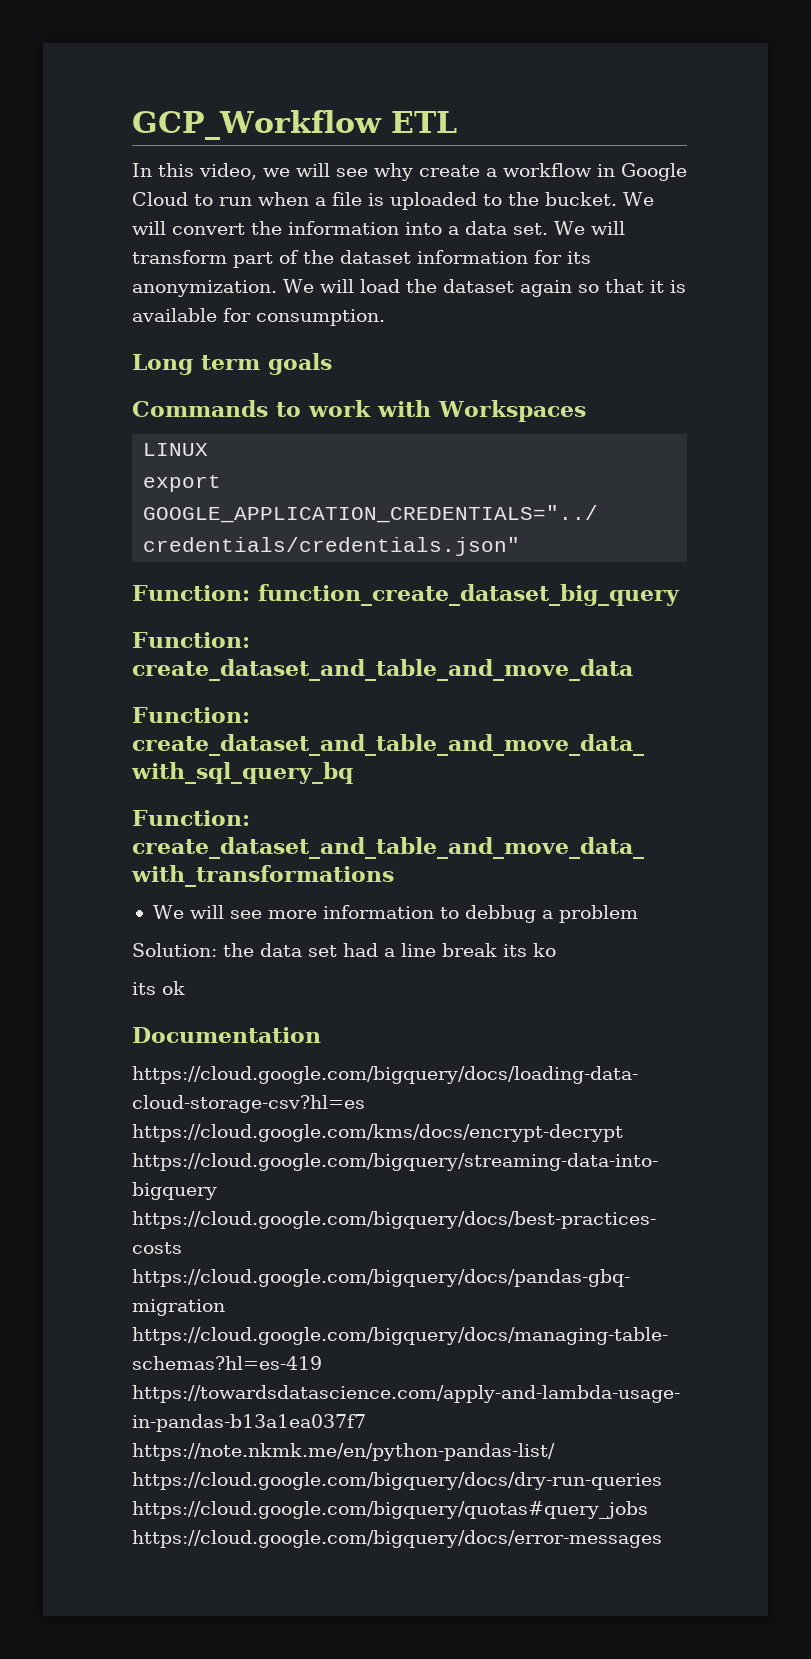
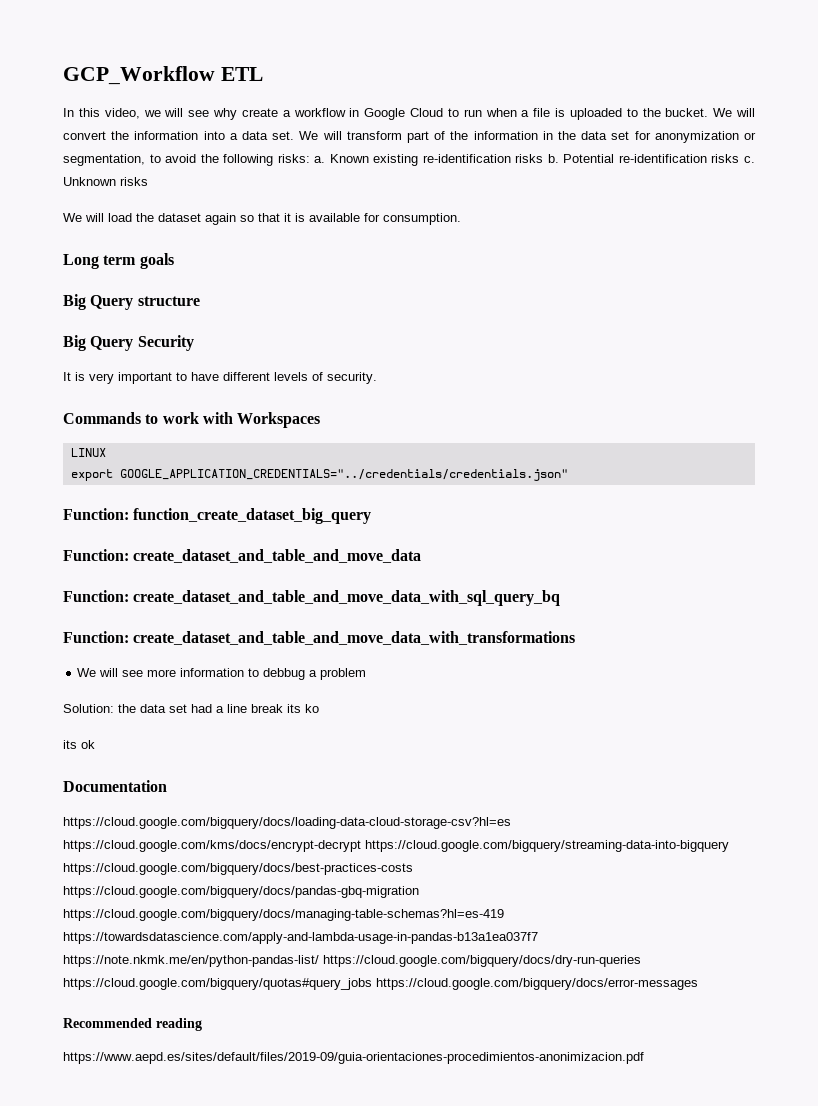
[340,250,591,264] [132,280,277,297] dataset information for its anonymization. -> [473,131,757,143] [63,154,755,166] [63,177,148,186] information in the data set for anonymization or segmentation, to avoid the following risks: a. Known existing re-identification risks b. Potential re-identification risks c. Unknown risks //
(332, 364) none -> [63,294,200,310] [63,335,194,351] [63,372,377,384] // Big Query structure // Big Query Security // It is very important to have different levels of security.
(662, 1539) none -> [63,1018,202,1031] [63,1052,644,1064] // Recommended reading // https://www.aepd.es/sites/default/files/2019-09/guia-orientaciones-procedimientos-anonimizacion.pdf

